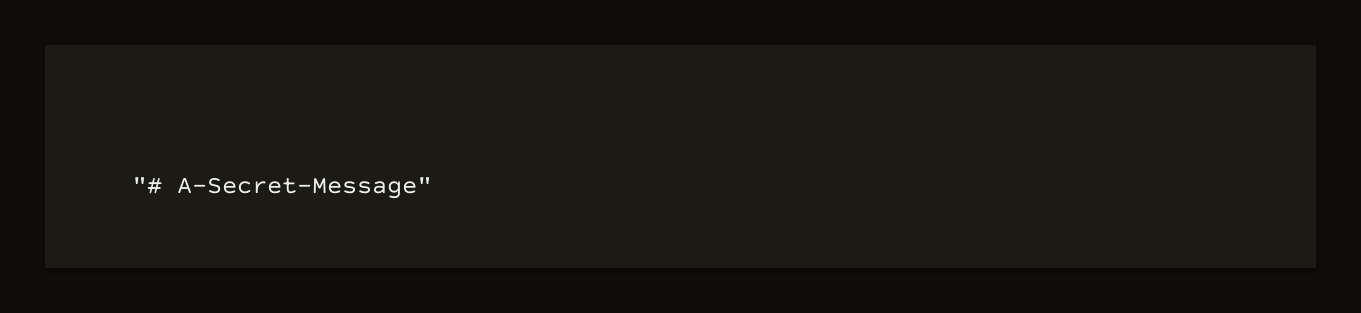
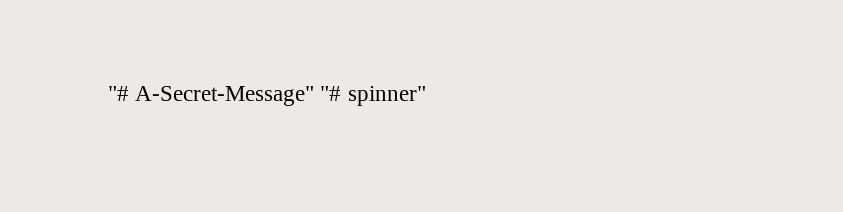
(432, 188) none -> [320,86,426,106] "# spinner"

